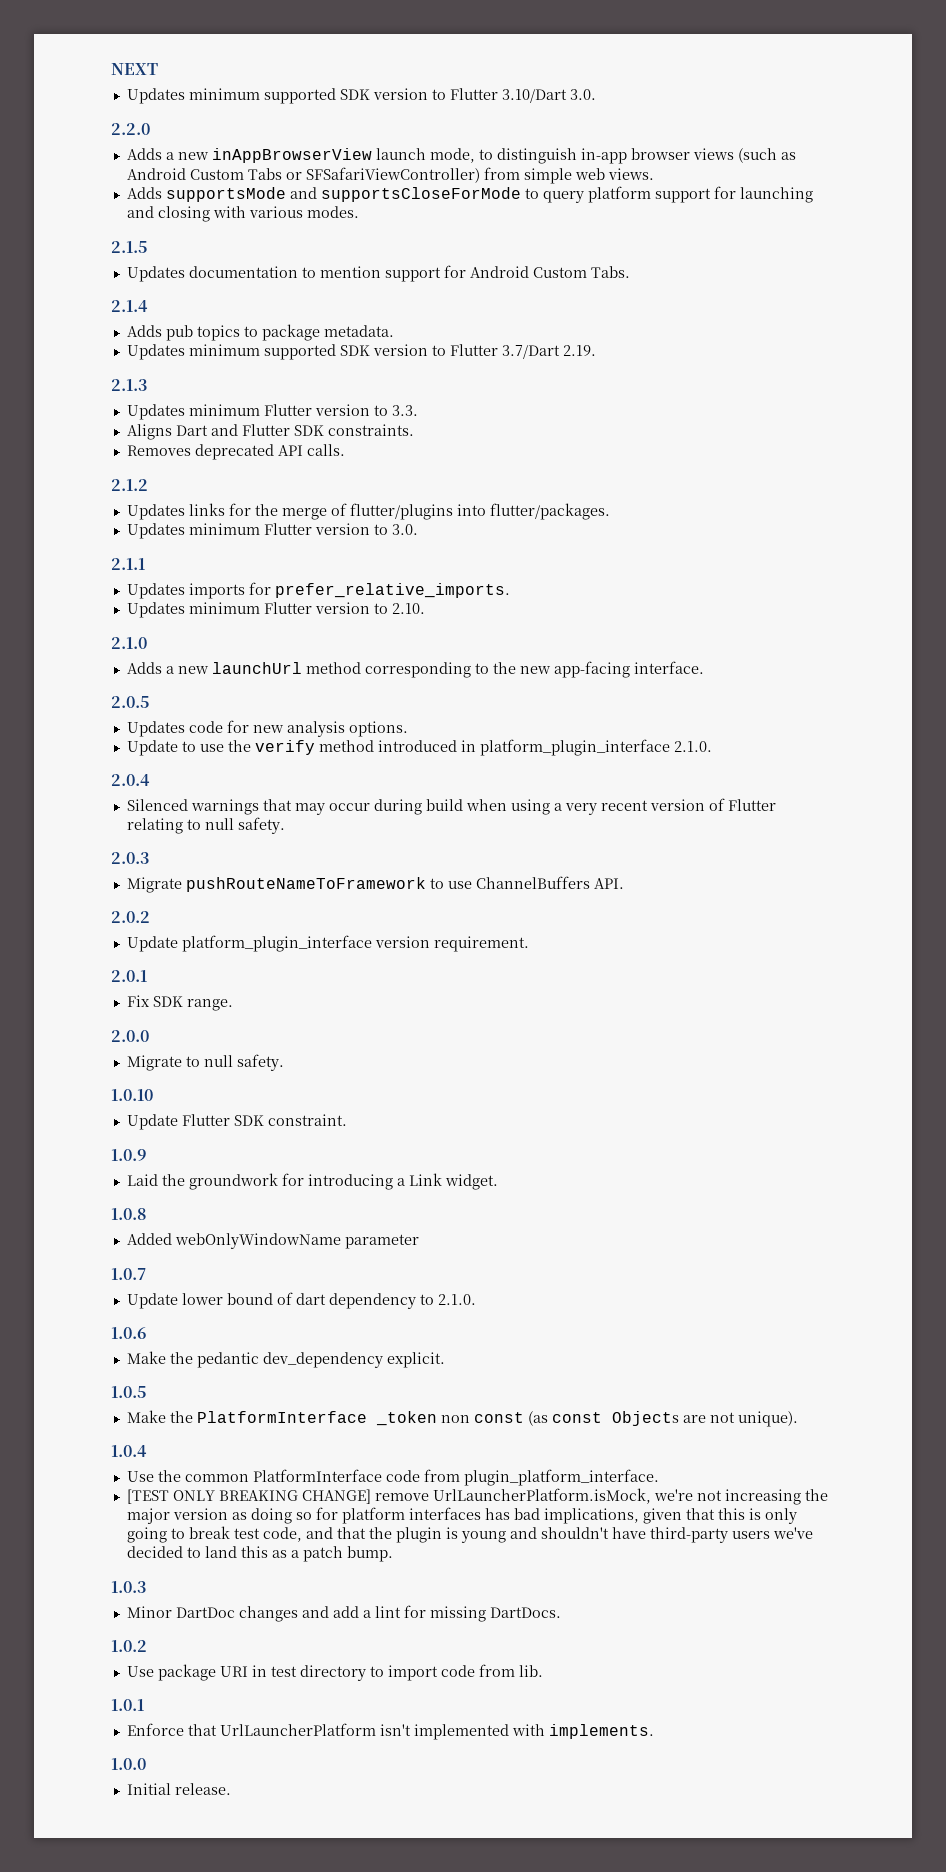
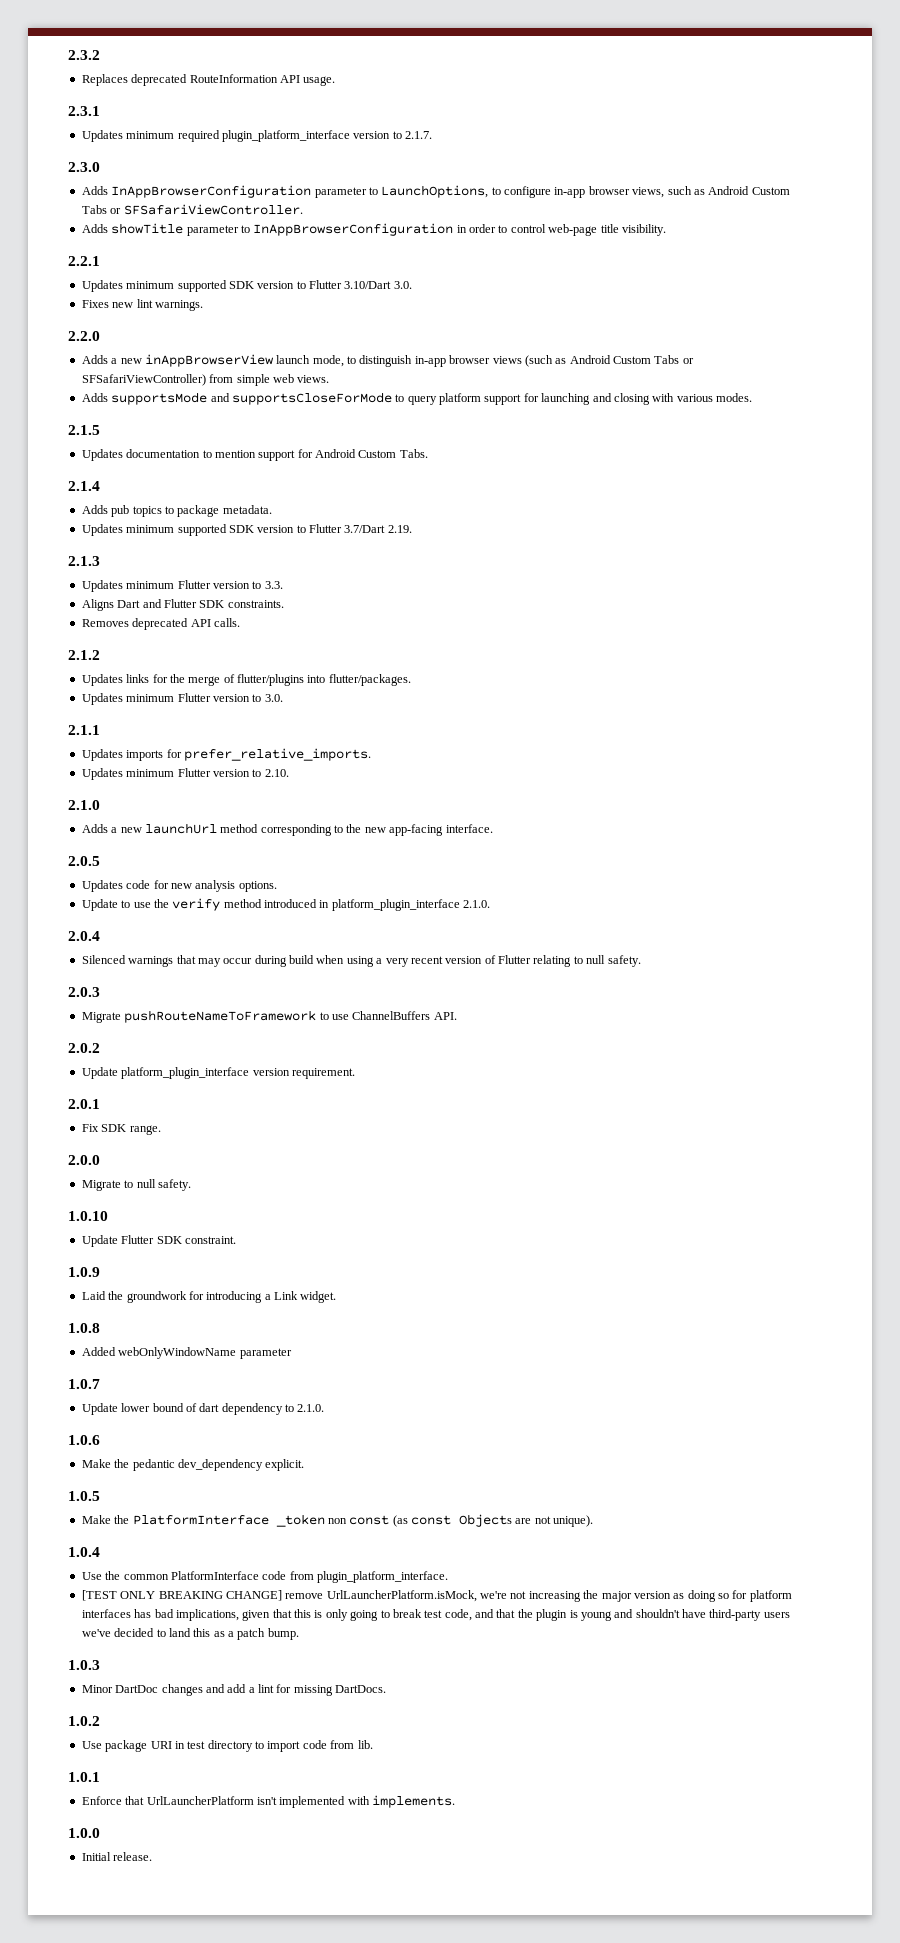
[111,63,158,75] NEXT -> [68,50,100,60] [81,74,336,86] [68,106,100,116] [81,130,432,142] [68,162,100,172] [81,185,790,198] [81,204,303,215] [81,223,666,236] [68,256,100,266] 2.3.2 // Replaces deprecated RouteInformation API usage. // 2.3.1 // Updates minimum required plugin_platform_interface version to 2.1.7. // 2.3.0 // Adds InAppBrowserConfiguration parameter to LaunchOptions, to configure in-app browser views, such as Android Custom Tabs or SFSafariViewController. // Adds showTitle parameter to InAppBrowserConfiguration in order to control web-page title visibility. // 2.2.1
(596, 94) none -> [81,299,203,311] // Fixes new lint warnings.

